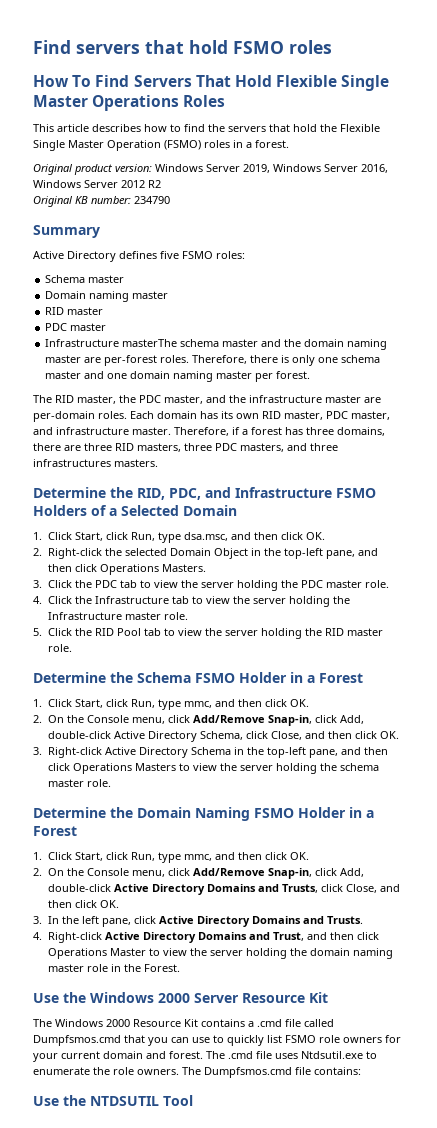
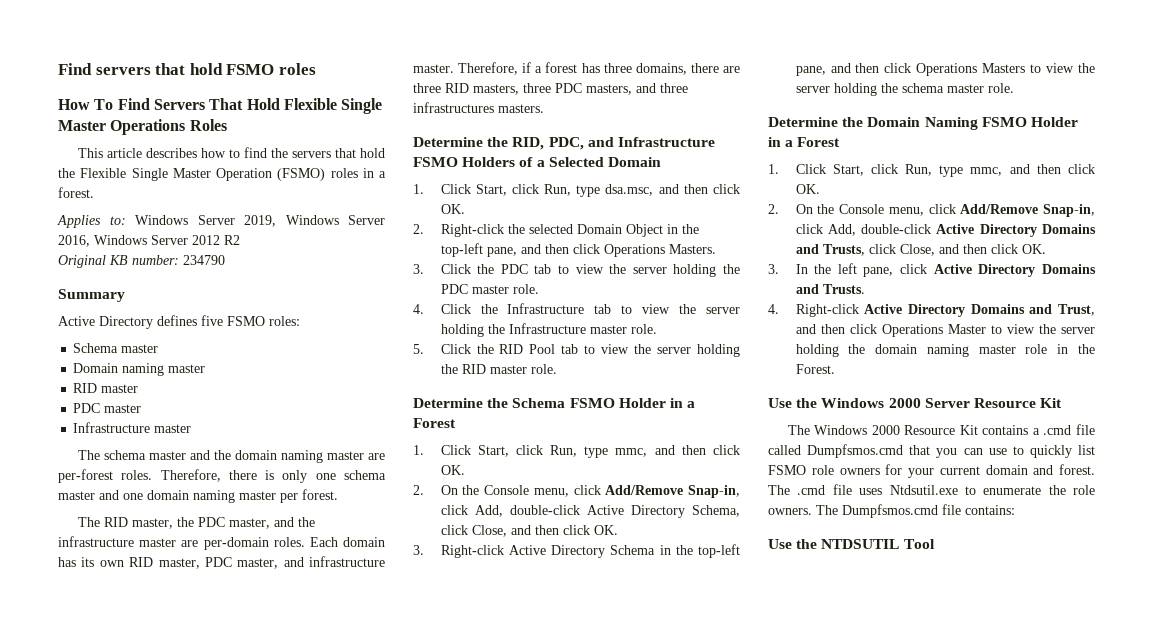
[33,164,152,175] Original product version: -> [57,215,126,228] Applies to:
[122,339,178,347] masterThe -> [154,424,192,433] [77,450,100,460] master // The

